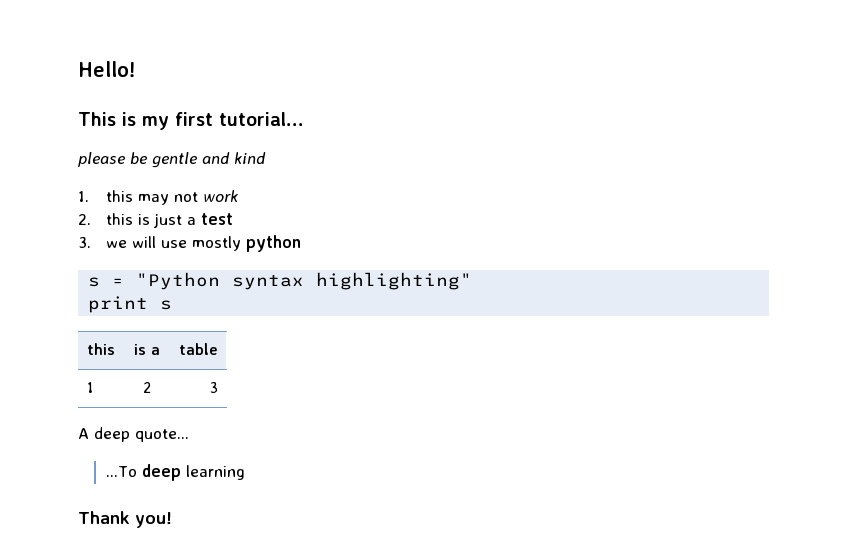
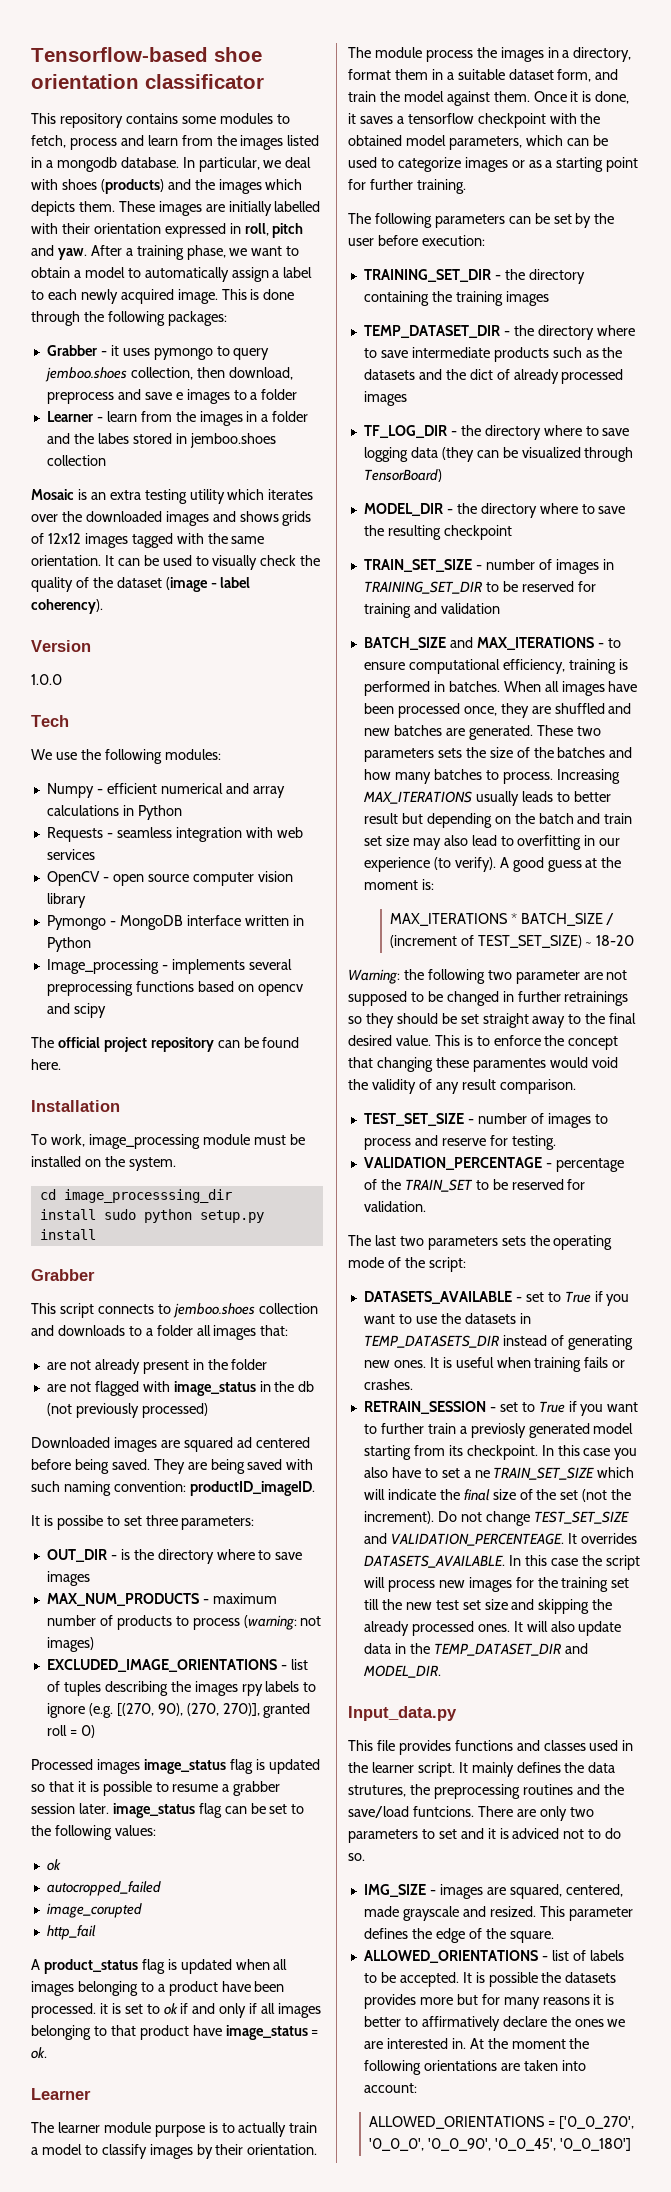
[78,61,136,77] [78,112,304,130] [78,152,266,168] [78,190,238,205] [78,213,233,228] [78,235,301,252] [88,272,473,290] [88,296,173,313] [86,343,115,355] [134,344,160,355] [179,343,219,355] [86,382,93,393] [143,382,151,393] [210,382,219,393] [78,427,189,442] [105,464,245,481] [78,511,172,528] Hello! // This is my first tutorial... // please be gentle and kind // 1. this may not work // 2. this is just a test // 3. we will use mostly python // s = "Python syntax highlighting" // print s // this | is a | table // 1 | 2 | 3 // A deep quote... // ...To deep learning // Thank you! -> [31,47,262,62] [31,74,264,89] [31,113,290,128] [31,135,320,150] [31,157,312,172] [31,179,303,194] [31,201,321,216] [31,223,304,238] [31,245,300,260] [31,267,313,282] [31,289,295,304] [31,311,227,326] [46,345,270,360] [44,367,293,382] [46,389,298,404] [46,411,309,426] [46,433,276,448] [46,455,106,466] [31,489,314,504] [31,511,312,526] [31,533,265,548] [31,555,321,570] [31,577,251,592] [31,599,103,614] [31,640,91,652] [31,674,62,685] [31,715,69,727] [31,749,221,764] [46,783,285,798] [46,805,182,820] [46,827,303,842] [46,849,95,860] [46,871,293,886] [46,893,86,908] [46,915,304,930] [46,937,91,952] [46,959,292,974] [46,981,303,996] [46,1003,106,1018] [31,1037,300,1052] [31,1059,61,1070] [31,1100,120,1112] [31,1134,305,1149] [31,1156,176,1171] [39,1189,232,1203] [39,1209,264,1223] [39,1229,96,1240] [31,1269,95,1281] [31,1303,318,1318] [31,1325,289,1340] [46,1359,268,1374] [46,1381,315,1396] [46,1403,208,1418] [31,1437,310,1452] [31,1459,314,1474] [31,1481,315,1496] [31,1515,255,1530] [46,1549,303,1564] [46,1571,90,1586] [46,1593,277,1606] [46,1615,322,1630] [46,1637,94,1652] [46,1659,308,1672] [46,1681,317,1696] [46,1703,311,1718] [46,1725,95,1738] [31,1759,320,1774] [31,1781,281,1796] [31,1803,305,1818] [31,1825,156,1840] [46,1859,61,1871] [46,1881,161,1896] [46,1903,142,1918] [46,1925,96,1940] [31,1959,288,1974] [31,1981,285,1996] [31,2003,322,2018] [31,2025,319,2040] [31,2047,47,2059] [31,2088,91,2100] [31,2122,318,2137] [31,2144,318,2159] [348,47,632,62] [348,69,619,82] [348,91,630,106] [348,113,601,128] [348,135,608,150] [348,157,639,172] [348,179,466,194] [348,213,615,228] [348,235,485,246] [363,269,585,284] [363,291,549,306] [363,325,635,340] [363,347,623,362] [363,369,624,384] [363,391,407,406] [363,425,630,440] [363,447,634,462] [363,469,442,482] [363,503,626,518] [363,525,512,540] [363,559,614,574] [363,581,596,594] [363,603,500,618] [363,637,621,650] [363,659,628,674] [363,681,638,696] [363,703,632,718] [363,725,601,740] [363,747,633,762] [363,769,620,784] [362,791,611,806] [363,813,633,828] [363,835,621,850] [363,857,622,872] [363,879,434,890] [389,913,615,926] [389,935,635,948] [348,969,628,984] [348,991,629,1006] [348,1013,637,1028] [348,1035,619,1050] [348,1057,618,1072] [348,1079,576,1094] [363,1113,608,1128] [363,1135,556,1150] [363,1157,624,1172] [363,1179,586,1192] [363,1201,426,1212] [348,1235,613,1250] [348,1257,466,1272] [363,1291,630,1306] [363,1313,531,1324] [363,1335,633,1350] [363,1357,626,1372] [363,1379,413,1390] [363,1401,639,1416] [363,1423,634,1438] [363,1445,638,1460] [363,1467,635,1480] [363,1489,632,1502] [363,1511,629,1526] [363,1533,637,1546] [363,1555,640,1570] [363,1577,630,1592] [363,1599,613,1614] [363,1621,622,1636] [363,1643,588,1656] [362,1665,441,1678] [348,1706,457,1721] [348,1740,634,1755] [348,1762,616,1777] [348,1784,624,1799] [348,1806,594,1821] [348,1828,622,1843] [348,1853,365,1861] [363,1884,623,1899] [363,1906,633,1921] [363,1928,554,1943] [363,1950,624,1963] [363,1972,617,1987] [363,1994,615,2009] [363,2016,626,2031] [363,2038,590,2049] [363,2060,586,2075] [363,2083,417,2093] [368,2116,634,2129] [368,2138,631,2151] Tensorflow-based shoe orientation classificator // This repository contains some modules to fetch, process and learn from the images listed in a mongodb database. In particular, we deal with shoes (products) and the images which depicts them. These images are initially labelled with their orientation expressed in roll, pitch and yaw. After a training phase, we want to obtain a model to automatically assign a label to each newly acquired image. This is done through the following packages: // Grabber - it uses pymongo to query jemboo.shoes collection, then download, preprocess and save e images to a folder // Learner - learn from the images in a folder and the labes stored in jemboo.shoes collection // Mosaic is an extra testing utility which iterates over the downloaded images and shows grids of 12x12 images tagged with the same orientation. It can be used to visually check the quality of the dataset (image - label coherency). // Version // 1.0.0 // Tech // We use the following modules: // Numpy - efficient numerical and array calculations in Python // Requests - seamless integration with web services // OpenCV - open source computer vision library // Pymongo - MongoDB interface written in Python // Image_processing - implements several preprocessing functions based on opencv and scipy // The official project repository can be found here. // Installation // To work, image_processing module must be installed on the system. // cd image_processsing_dir // install sudo python setup.py install // Grabber // This script connects to jemboo.shoes collection and downloads to a folder all images that: // are not already present in the folder // are not flagged with image_status in the db (not previously processed) // Downloaded images are squared ad centered before being saved. They are being saved with such naming convention: productID_imageID. // It is possibe to set three parameters: // OUT_DIR - is the directory where to save images // MAX_NUM_PRODUCTS - maximum number of products to process (warning: not images) // EXCLUDED_IMAGE_ORIENTATIONS - list of tuples describing the images rpy labels to ignore (e.g. [(270, 90), (270, 270)], granted roll = 0) // Processed images image_status flag is updated so that it is possible to resume a grabber session later. image_status flag can be set to the following values: // ok // autocropped_failed // image_corupted // http_fail // A product_status flag is updated when all images belonging to a product have been processed. it is set to ok if and only if all images belonging to that product have image_status = ok. // Learner // The learner module purpose is to actually train a model to classify images by their orientation. The module process the images in a directory, format them in a suitable dataset form, and train the model against them. Once it is done, it saves a tensorflow checkpoint with the obtained model parameters, which can be used to categorize images or as a starting point for further training. // The following parameters can be set by the user before execution: // TRAINING_SET_DIR - the directory containing the training images // TEMP_DATASET_DIR - the directory where to save intermediate products such as the datasets and the dict of already processed images // TF_LOG_DIR - the directory where to save logging data (they can be visualized through TensorBoard) // MODEL_DIR - the directory where to save the resulting checkpoint // TRAIN_SET_SIZE - number of images in TRAINING_SET_DIR to be reserved for training and validation // BATCH_SIZE and MAX_ITERATIONS - to ensure computational efficiency, training is performed in batches. When all images have been processed once, they are shuffled and new batches are generated. These two parameters sets the size of the batches and how many batches to process. Increasing MAX_ITERATIONS usually leads to better result but depending on the batch and train set size may also lead to overfitting in our experience (to verify). A good guess at the moment is: // MAX_ITERATIONS * BATCH_SIZE / (increment of TEST_SET_SIZE) ~ 18-20 // Warning: the following two parameter are not supposed to be changed in further retrainings so they should be set straight away to the final desired value. This is to enforce the concept that changing these paramentes would void the validity of any result comparison. // TEST_SET_SIZE - number of images to process and reserve for testing. // VALIDATION_PERCENTAGE - percentage of the TRAIN_SET to be reserved for validation. // The last two parameters sets the operating mode of the script: // DATASETS_AVAILABLE - set to True if you want to use the datasets in TEMP_DATASETS_DIR instead of generating new ones. It is useful when training fails or crashes. // RETRAIN_SESSION - set to True if you want to further train a previosly generated model starting from its checkpoint. In this case you also have to set a ne TRAIN_SET_SIZE which will indicate the final size of the set (not the increment). Do not change TEST_SET_SIZE and VALIDATION_PERCENTEAGE. It overrides DATASETS_AVAILABLE. In this case the script will process new images for the training set till the new test set size and skipping the already processed ones. It will also update data in the TEMP_DATASET_DIR and MODEL_DIR. // Input_data.py // This file provides functions and classes used in the learner script. It mainly defines the data strutures, the preprocessing routines and the save/load funtcions. There are only two parameters to set and it is adviced not to do so. // IMG_SIZE - images are squared, centered, made grayscale and resized. This parameter defines the edge of the square. // ALLOWED_ORIENTATIONS - list of labels to be accepted. It is possible the datasets provides more but for many reasons it is better to affirmatively declare the ones we are interested in. At the moment the following orientations are taken into account: // ALLOWED_ORIENTATIONS = ['0_0_270', '0_0_0', '0_0_90', '0_0_45', '0_0_180']

